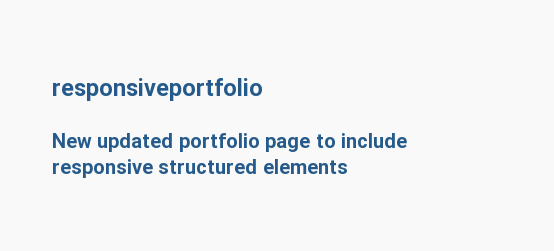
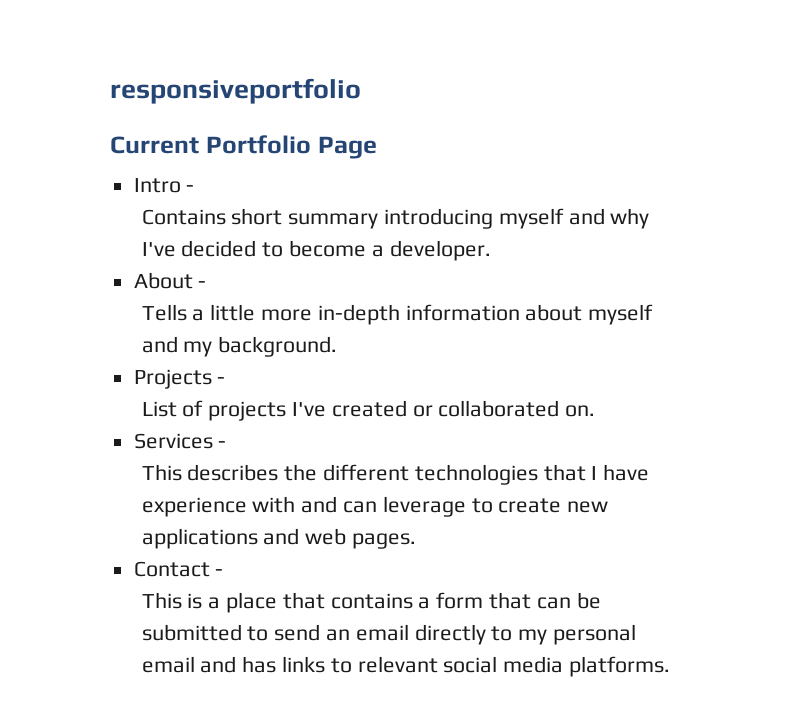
[52,133,407,152] [52,159,348,178] New updated portfolio page to include responsive structured elements -> [110,135,377,159] [133,178,195,193] [141,208,650,229] [141,240,491,261] [133,272,207,289] [141,304,654,325] [141,336,338,357] [133,369,226,389] [141,400,596,421] [133,433,227,449] [141,464,650,485] [141,496,609,517] [141,528,416,549] [133,561,224,577] [141,592,601,613] [141,624,636,645] [141,656,670,677] Current Portfolio Page // Intro - // Contains short summary introducing myself and why I've decided to become a developer. // About - // Tells a little more in-depth information about myself and my background. // Projects - // List of projects I've created or collaborated on. // Services - // This describes the different technologies that I have experience with and can leverage to create new applications and web pages. // Contact - // This is a place that contains a form that can be submitted to send an email directly to my personal email and has links to relevant social media platforms.

